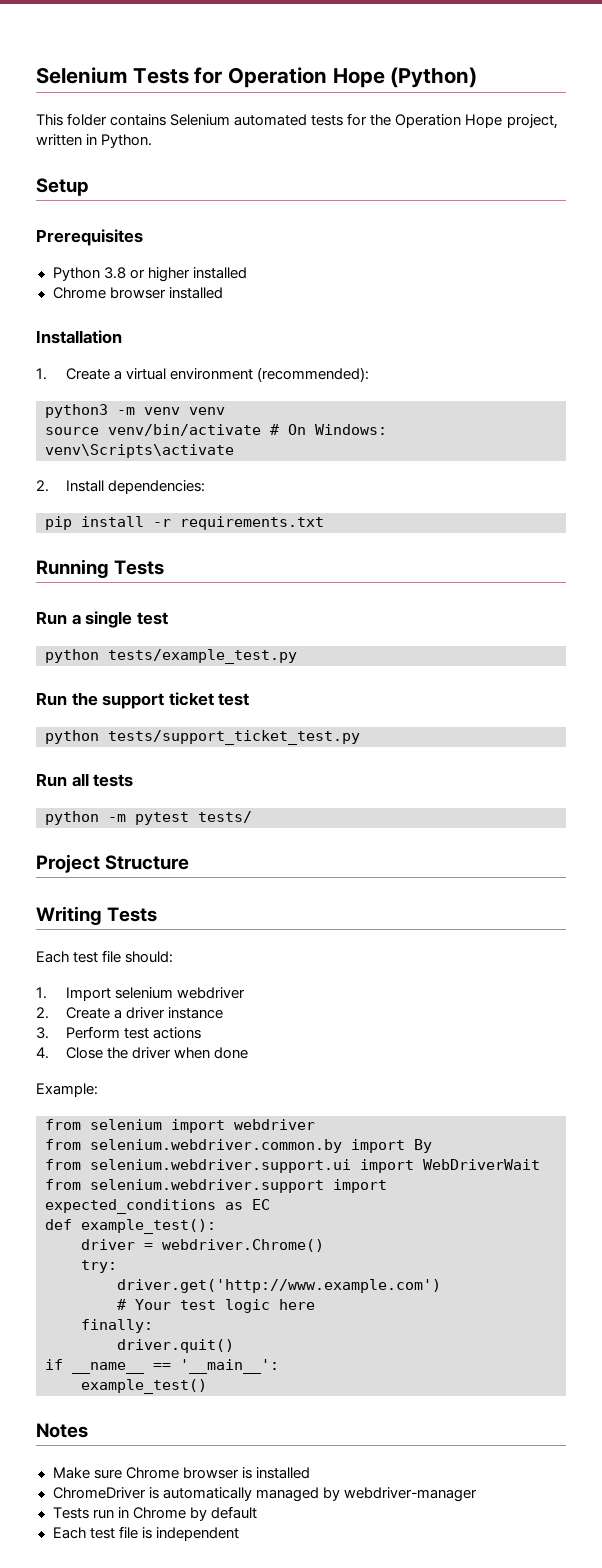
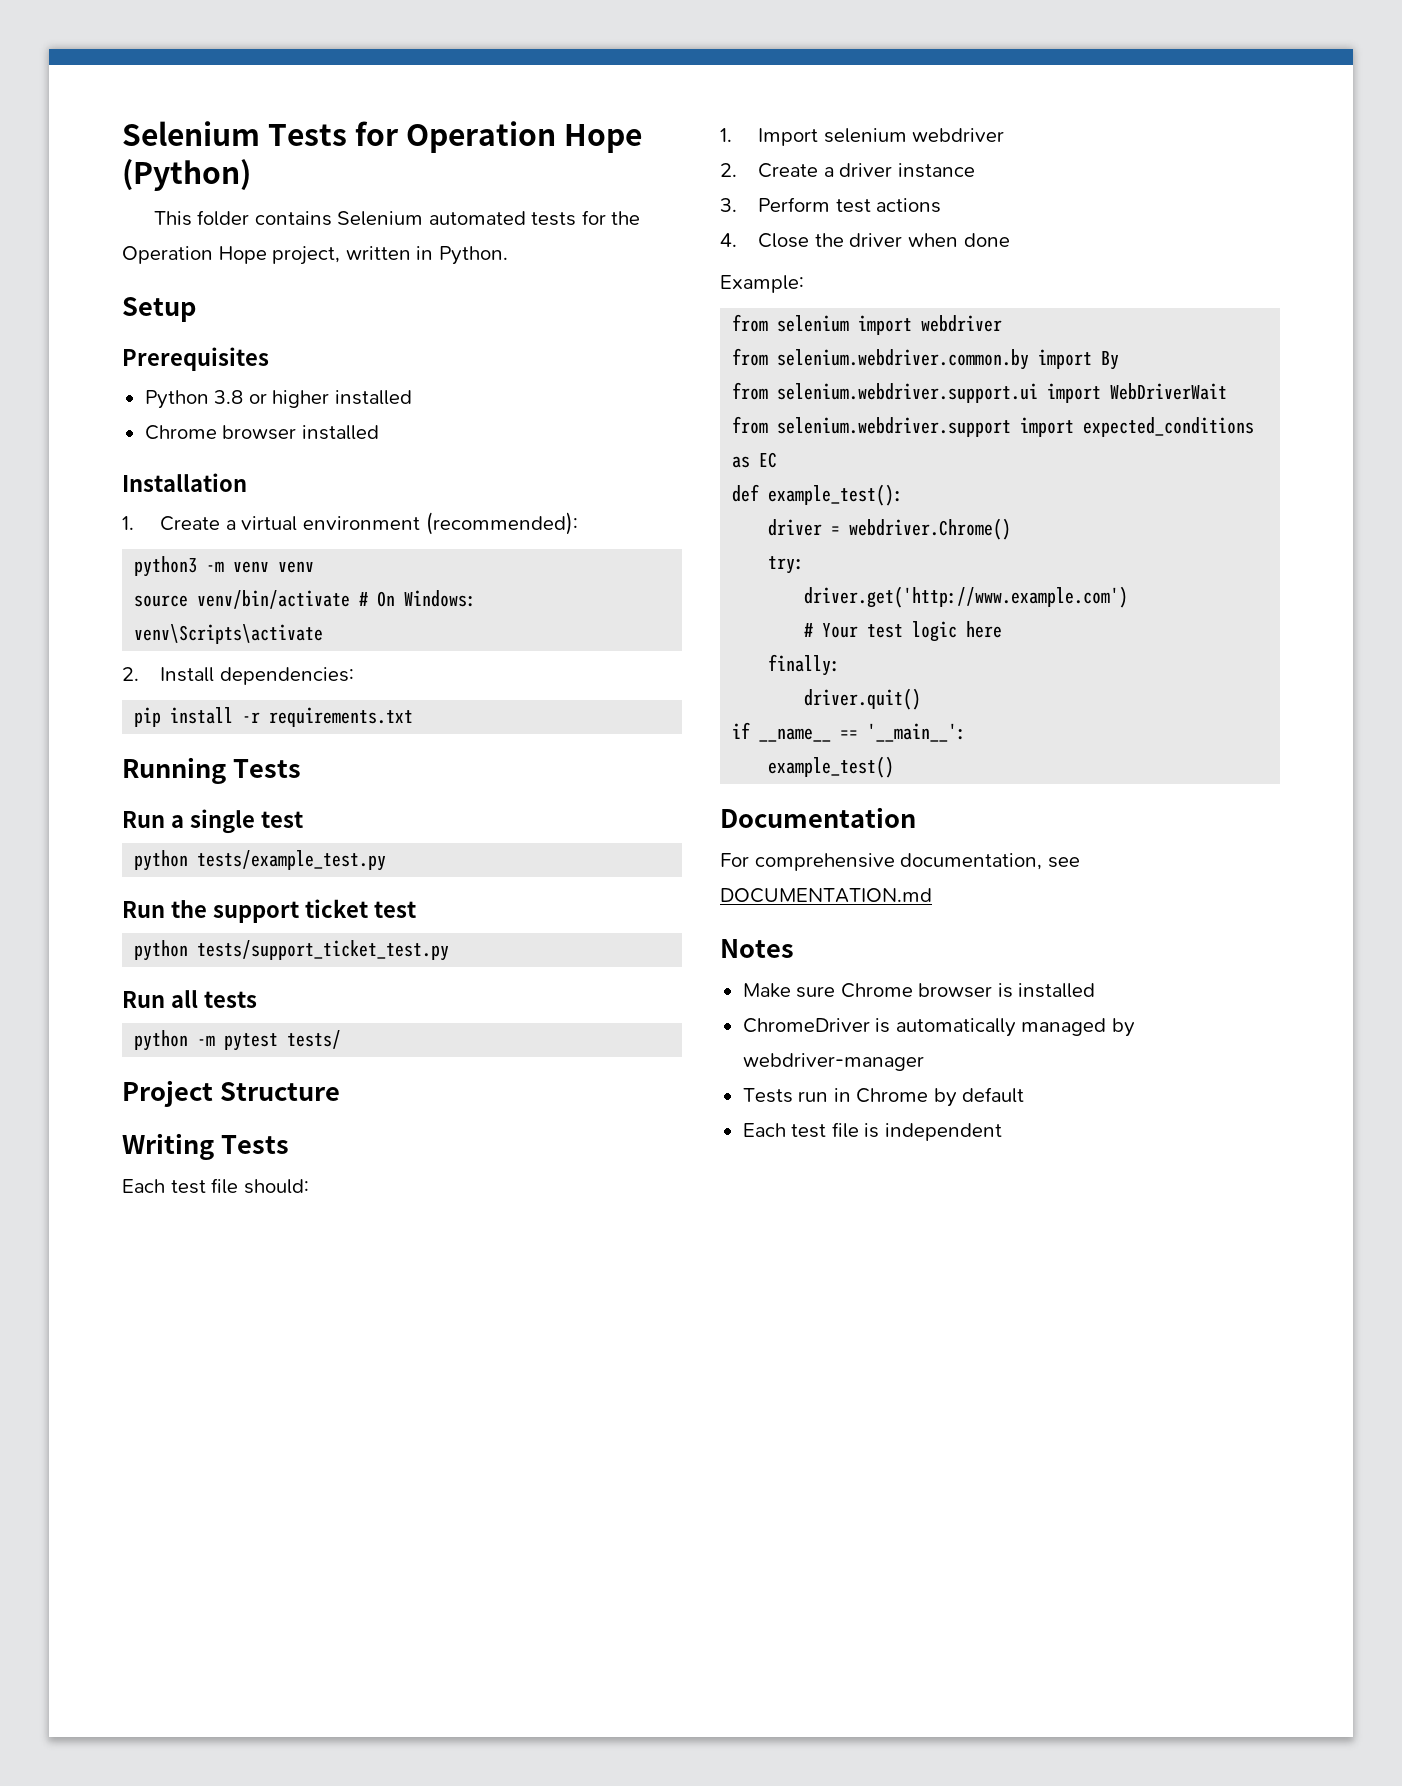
(207, 1386) none -> [720,807,916,828] [720,853,1080,871] [720,888,932,903] // Documentation // For comprehensive documentation, see DOCUMENTATION.md

